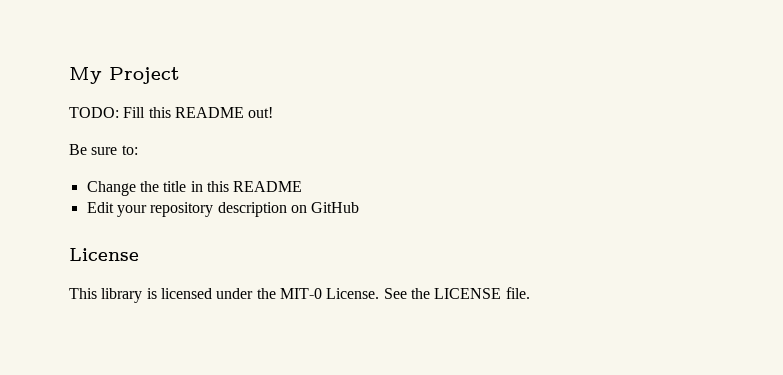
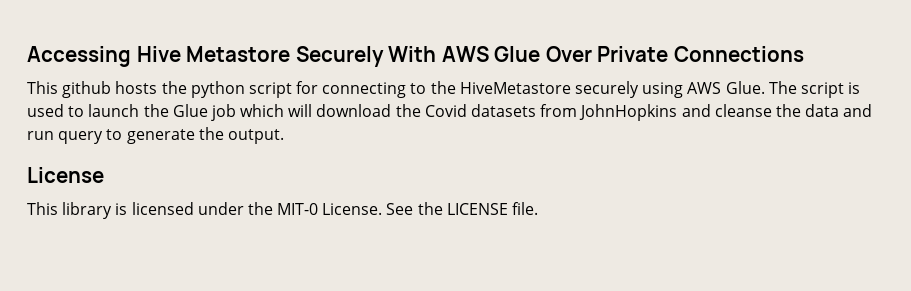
[69,67,180,84] [69,107,274,118] [69,144,138,155] [86,181,303,196] [86,202,360,217] My Project // TODO: Fill this README out! // Be sure to: // Change the title in this README // Edit your repository description on GitHub -> [27,46,804,67] [27,81,861,98] [27,104,873,121] [27,127,284,144] Accessing Hive Metastore Securely With AWS Glue Over Private Connections // This github hosts the python script for connecting to the HiveMetastore securely using AWS Glue. The script is used to launch the Glue job which will download the Covid datasets from JohnHopkins and cleanse the data and run query to generate the output.

